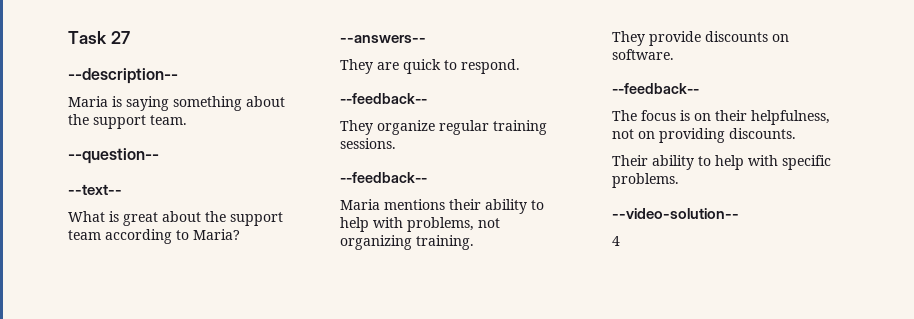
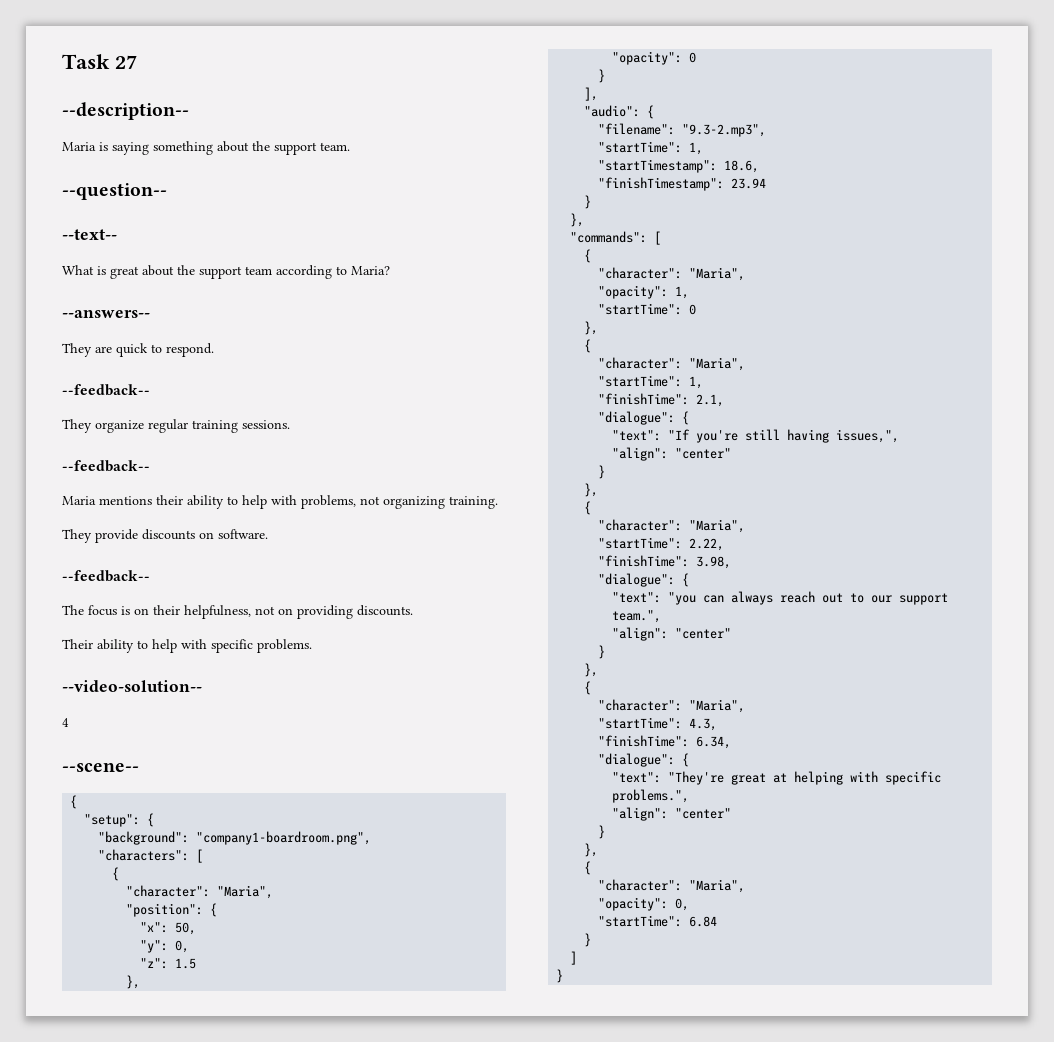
(620, 241) none -> [62,762,139,772] [70,795,78,809] [84,813,155,827] [98,831,372,845] [98,849,204,863] [112,867,120,881] [126,885,274,899] [126,903,218,917] [140,922,197,935] [140,940,190,953] [140,958,197,969] [126,975,141,989] [612,51,697,65] [598,69,606,83] [584,87,599,101] [584,105,655,119] [598,123,767,137] [598,141,704,155] [598,159,760,173] [598,177,767,191] [584,195,592,209] [570,213,585,227] [570,231,662,245] [584,249,592,263] [598,267,746,281] [598,285,690,299] [598,303,697,315] [584,321,599,335] [584,339,592,353] [598,357,746,371] [598,375,704,389] [598,393,725,407] [598,411,690,425] [612,429,900,443] [612,447,732,461] [598,465,606,479] [584,483,599,497] [584,501,592,515] [598,519,746,533] [598,537,725,551] [598,555,732,569] [598,573,690,587] [612,591,949,605] [612,610,662,623] [612,627,732,641] [598,645,606,659] [584,663,599,677] [584,681,592,695] [598,699,746,713] [598,717,718,731] [598,735,732,749] [598,753,690,767] [612,771,942,785] [612,789,690,803] [612,807,732,821] [598,825,606,839] [584,843,599,857] [584,861,592,875] [598,879,746,893] [598,897,690,911] [598,915,718,927] [584,933,592,947] [570,951,578,965] [556,969,564,983] // --scene-- // { // "setup": { // "background": "company1-boardroom.png", // "characters": [ // { // "character": "Maria", // "position": { // "x": 50, // "y": 0, // "z": 1.5 // }, // "opacity": 0 // } // ], // "audio": { // "filename": "9.3-2.mp3", // "startTime": 1, // "startTimestamp": 18.6, // "finishTimestamp": 23.94 // } // }, // "commands": [ // { // "character": "Maria", // "opacity": 1, // "startTime": 0 // }, // { // "character": "Maria", // "startTime": 1, // "finishTime": 2.1, // "dialogue": { // "text": "If you're still having issues,", // "align": "center" // } // }, // { // "character": "Maria", // "startTime": 2.22, // "finishTime": 3.98, // "dialogue": { // "text": "you can always reach out to our support team.", // "align": "center" // } // }, // { // "character": "Maria", // "startTime": 4.3, // "finishTime": 6.34, // "dialogue": { // "text": "They're great at helping with specific problems.", // "align": "center" // } // }, // { // "character": "Maria", // "opacity": 0, // "startTime": 6.84 // } // ] // }

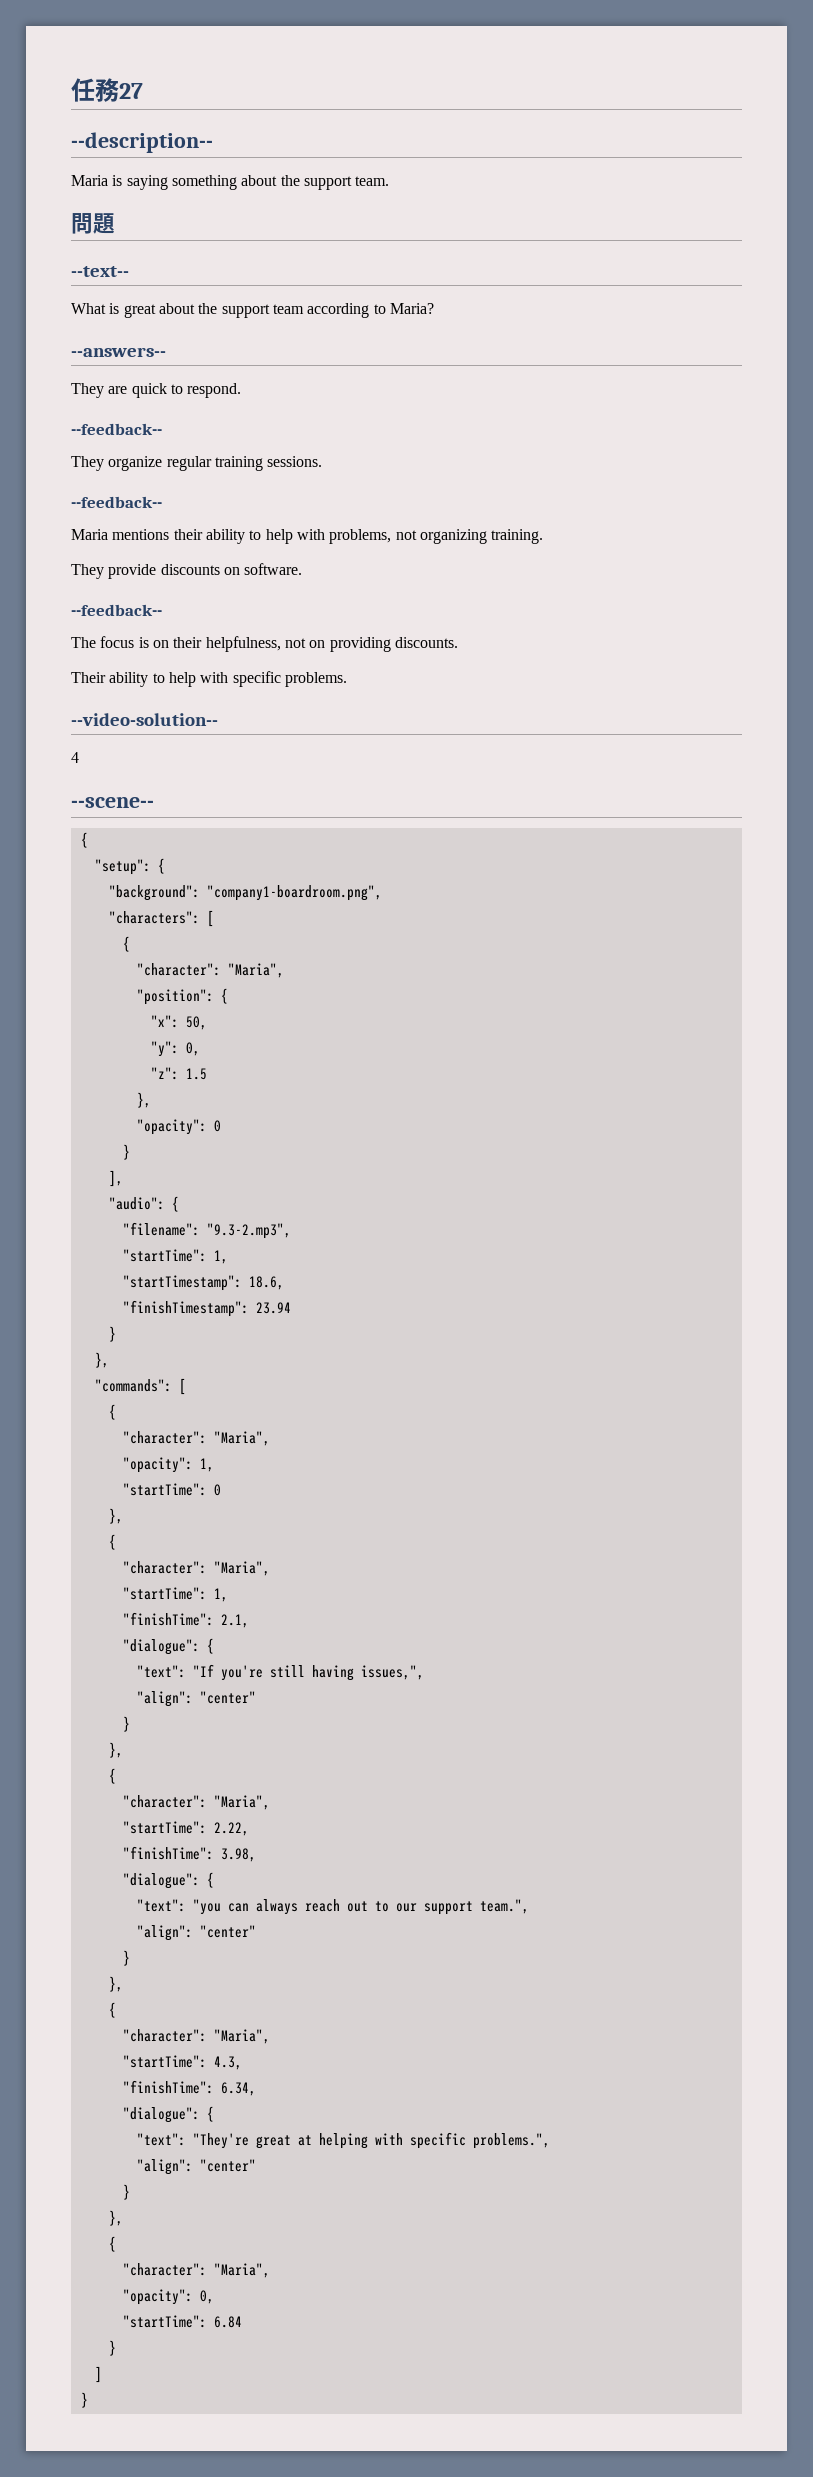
[62,54,110,69] Task -> [71,78,119,102] 任務
[62,183,167,200] --question-- -> [71,213,115,234] 問題

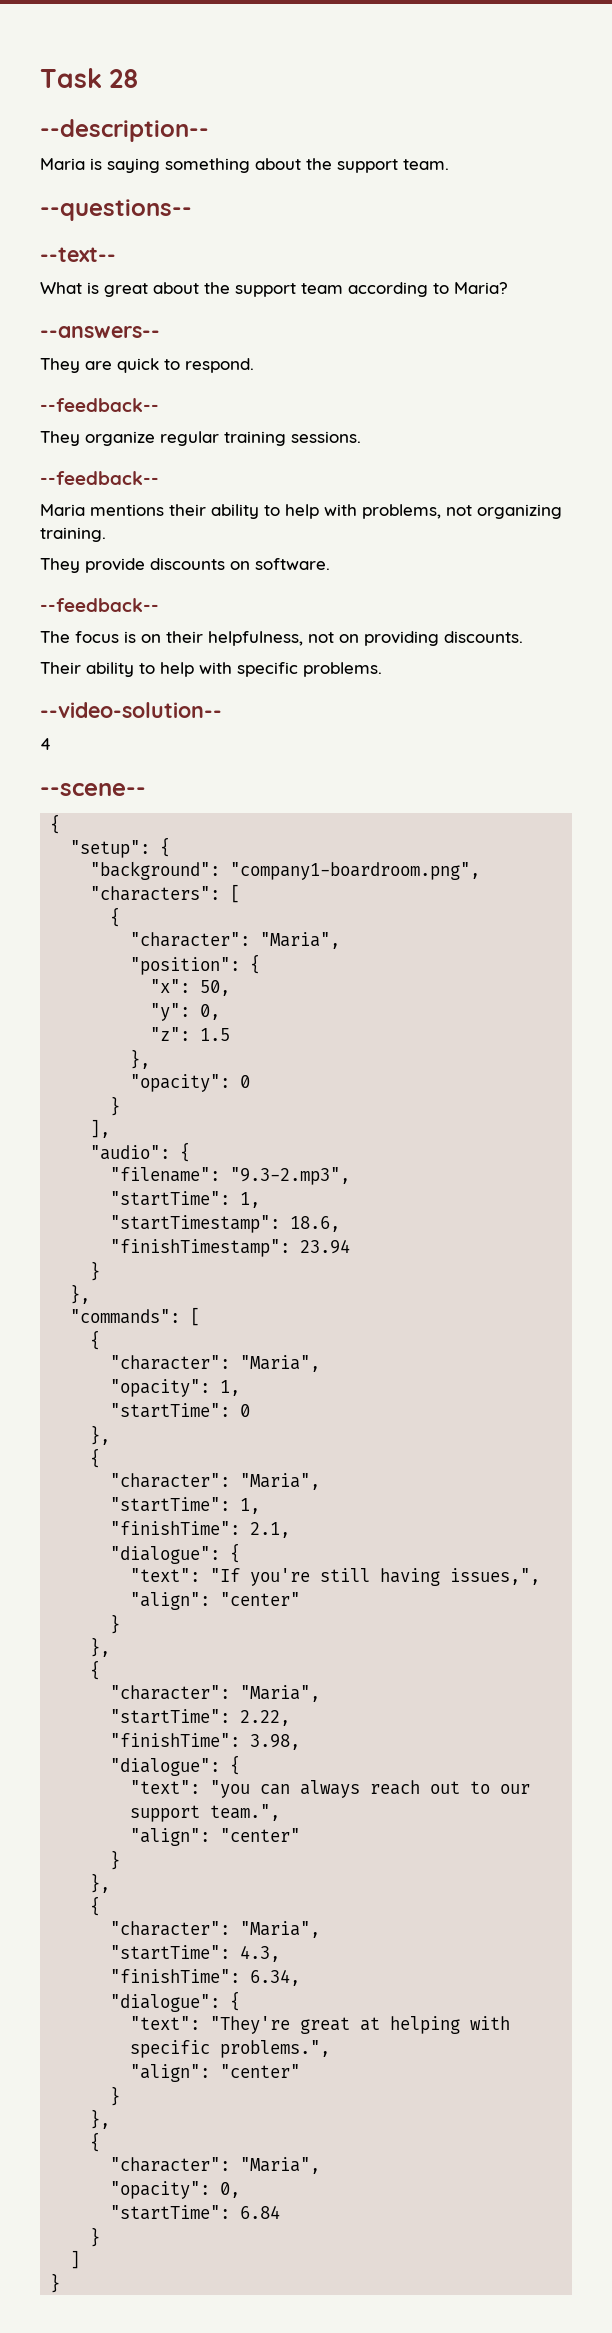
[71,78,143,102] 任務27 -> [40,68,140,88] Task 28
[71,213,115,234] 問題 -> [40,199,192,221] --questions--

